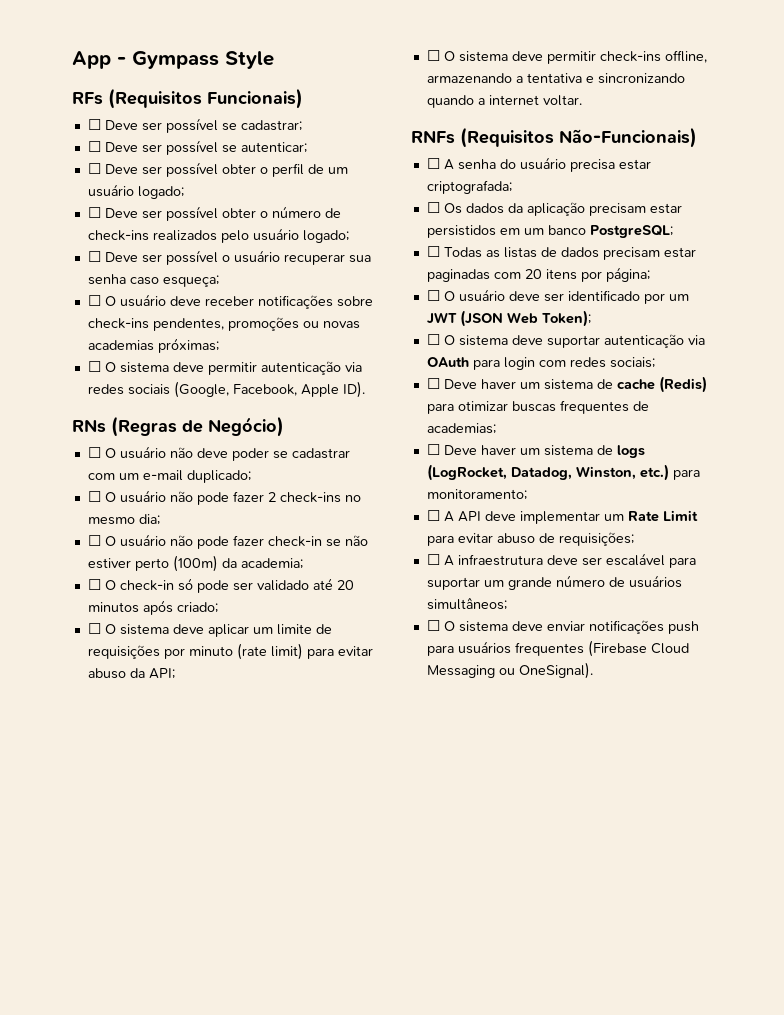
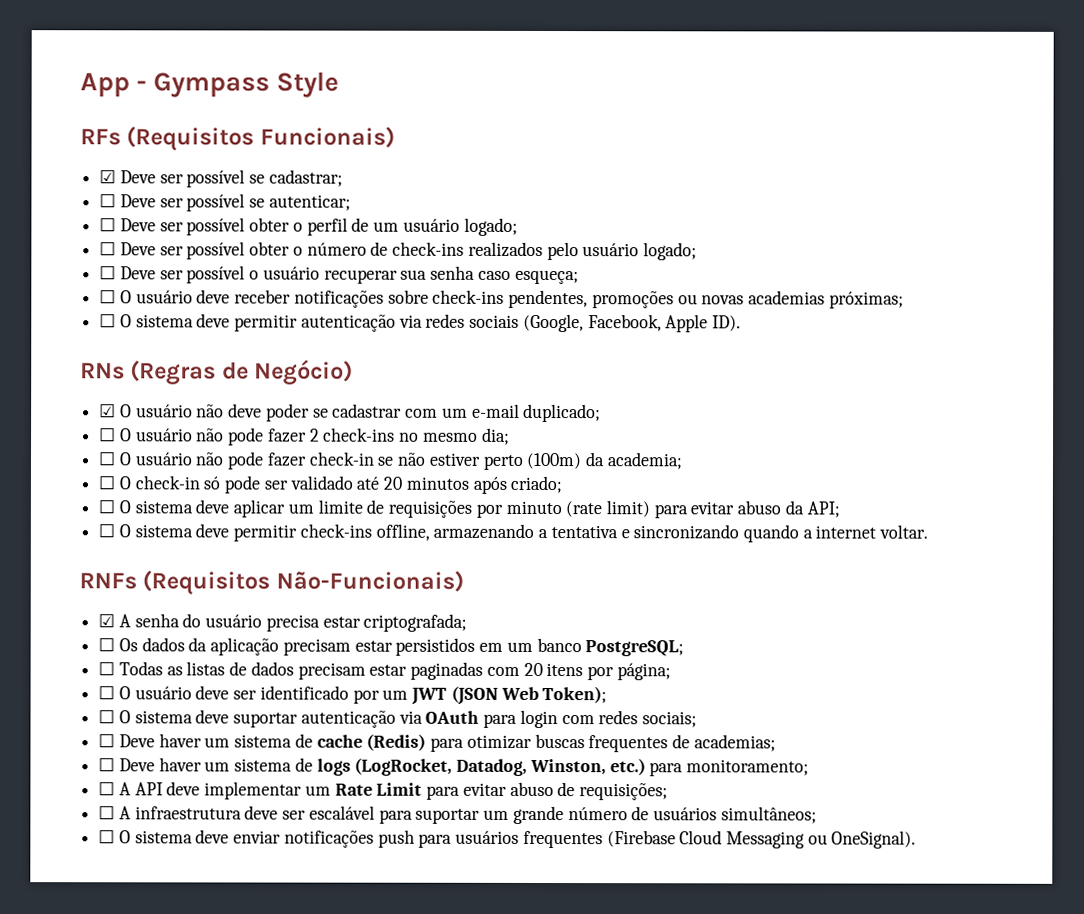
[87,119,101,130] ☐ -> [99,169,117,184] ☑
[87,447,101,458] ☐ -> [99,403,117,418] ☑
[426,158,440,169] ☐ -> [98,613,116,628] ☑

